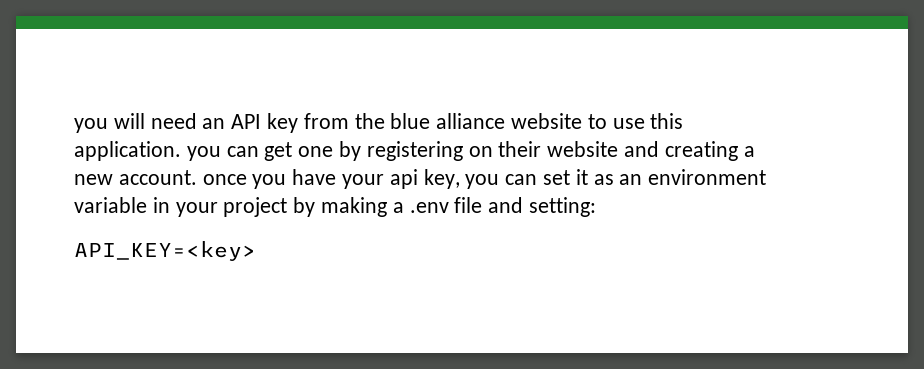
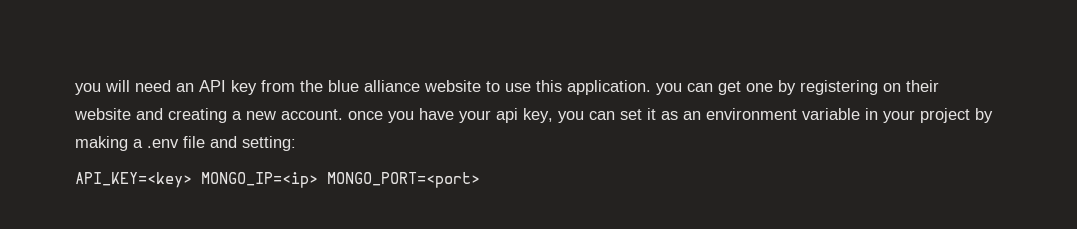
(256, 251) none -> [201,172,480,188] MONGO_IP=<ip> MONGO_PORT=<port>

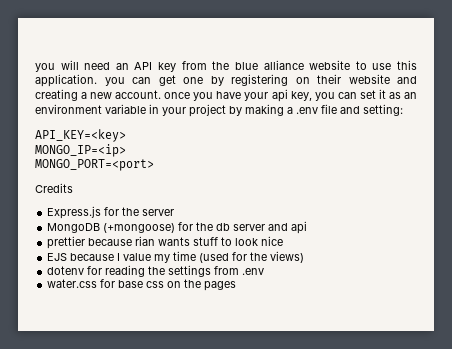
(192, 180) none -> (126, 135) //
(318, 180) none -> (126, 150) //
(480, 180) none -> [35,183,73,193] [47,206,175,219] [47,221,308,234] [47,236,284,249] [47,251,305,263] [47,265,265,277] [47,279,237,291] // Credits // Express.js for the server // MongoDB (+mongoose) for the db server and api // prettier because rian wants stuff to look nice // EJS because I value my time (used for the views) // dotenv for reading the settings from .env // water.css for base css on the pages

